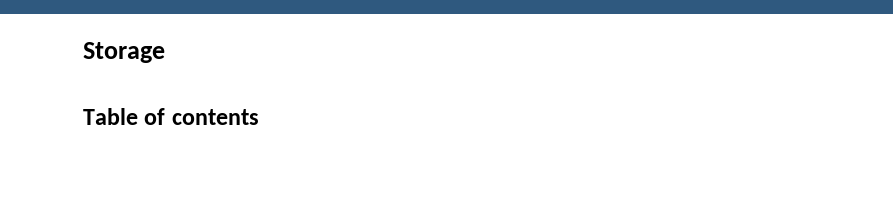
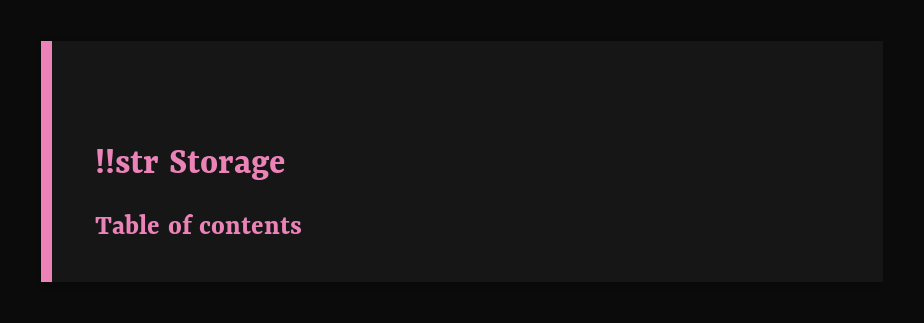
(83, 52) none -> [95,149,159,173] !!str

